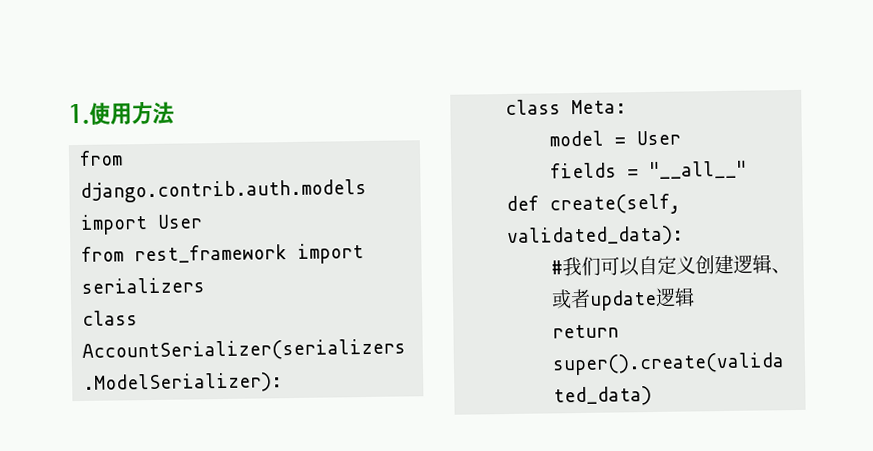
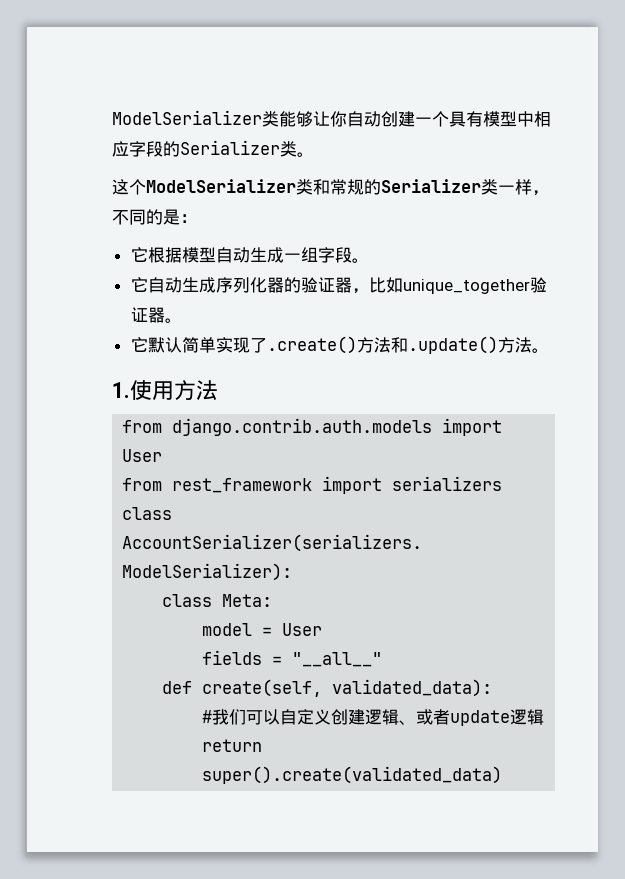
(68, 114) none -> [112,110,551,127] [112,140,314,157] [112,179,549,196] [112,209,197,225] [130,247,369,263] [130,277,547,294] [130,307,182,323] [130,336,549,354] ModelSerializer类能够让你自动创建一个具有模型中相应字段的Serializer类。 // 这个ModelSerializer类和常规的Serializer类一样，不同的是： // 它根据模型自动生成一组字段。 // 它自动生成序列化器的验证器，比如unique_together验证器。 // 它默认简单实现了.create()方法和.update()方法。 //

